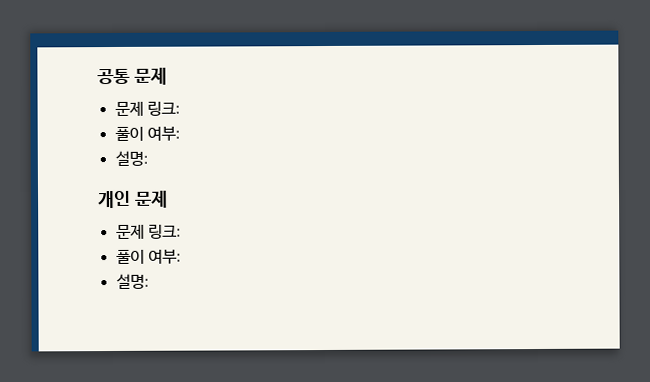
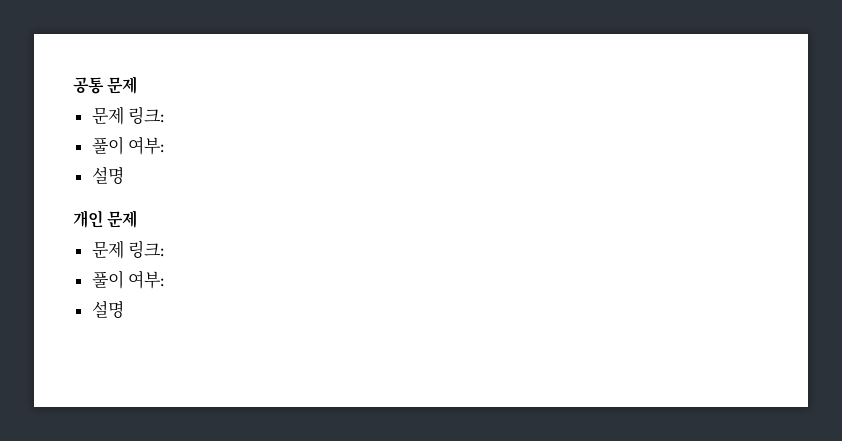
[114,150,148,166] 설명: -> [91,166,124,184] 설명
[115,273,149,289] 설명: -> [91,300,124,318] 설명

